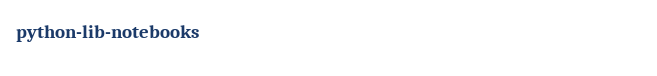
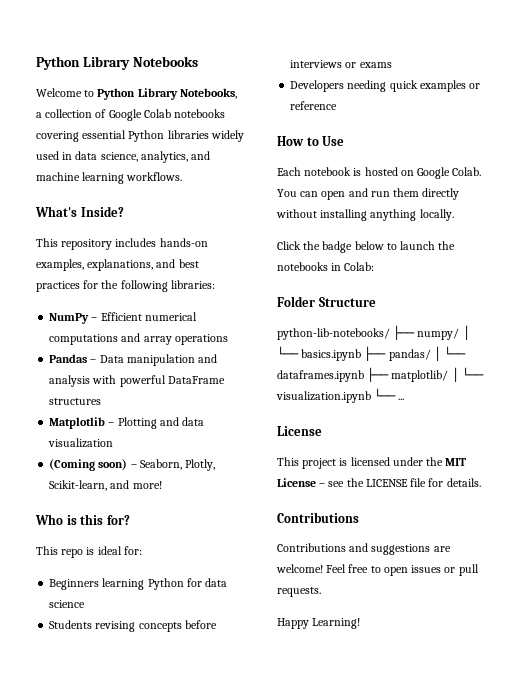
[16,25,199,42] python-lib-notebooks -> [36,56,198,70] [36,88,237,100] [36,109,226,121] [36,130,244,142] [36,151,211,163] [36,172,183,184] [35,206,124,217] [36,238,208,250] [36,259,199,271] [36,280,215,292] [49,312,197,324] [49,333,228,345] [49,354,218,366] [49,375,225,387] [49,398,102,405] [49,417,205,429] [48,438,114,448] [49,459,216,471] [49,480,162,491] [35,514,130,525] [36,546,142,558] [49,578,228,590] [49,600,86,608] [49,620,217,632] [290,60,392,68] [290,80,481,92] [290,101,338,110] [277,136,345,146] [277,167,482,179] [277,188,460,200] [276,209,454,221] [277,241,456,253] [277,262,375,271] [277,296,376,307] [277,325,470,340] [277,346,467,361] [277,367,484,382] [276,388,405,403] [277,426,322,436] [277,457,467,469] [277,478,481,487] [277,512,359,523] [277,543,451,555] [276,564,479,576] [277,587,321,597] [277,618,361,629] Python Library Notebooks // Welcome to Python Library Notebooks, a collection of Google Colab notebooks covering essential Python libraries widely used in data science, analytics, and machine learning workflows. // What's Inside? // This repository includes hands-on examples, explanations, and best practices for the following libraries: // NumPy – Efficient numerical computations and array operations // Pandas – Data manipulation and analysis with powerful DataFrame structures // Matplotlib – Plotting and data visualization // (Coming soon) – Seaborn, Plotly, Scikit-learn, and more! // Who is this for? // This repo is ideal for: // Beginners learning Python for data science // Students revising concepts before interviews or exams // Developers needing quick examples or reference // How to Use // Each notebook is hosted on Google Colab. You can open and run them directly without installing anything locally. // Click the badge below to launch the notebooks in Colab: // Folder Structure // python-lib-notebooks/ ├── numpy/ │ └── basics.ipynb ├── pandas/ │ └── dataframes.ipynb ├── matplotlib/ │ └── visualization.ipynb └── ... // License // This project is licensed under the MIT License – see the LICENSE file for details. // Contributions // Contributions and suggestions are welcome! Feel free to open issues or pull requests. // Happy Learning!

